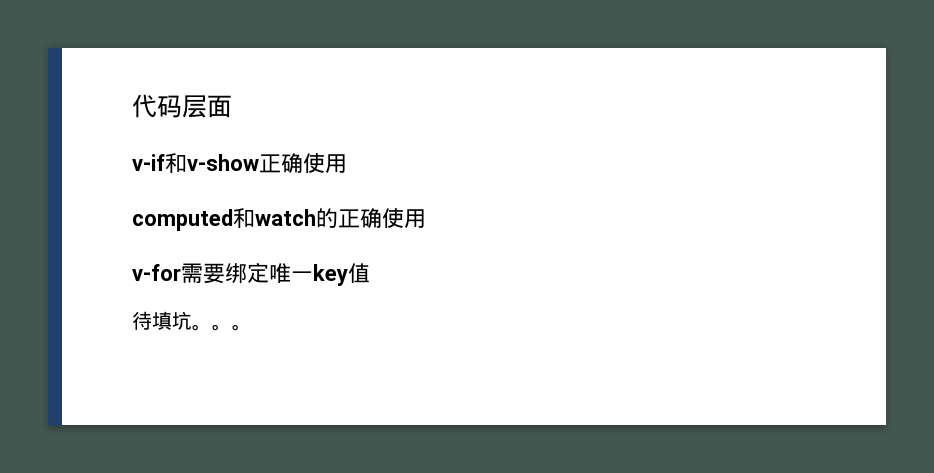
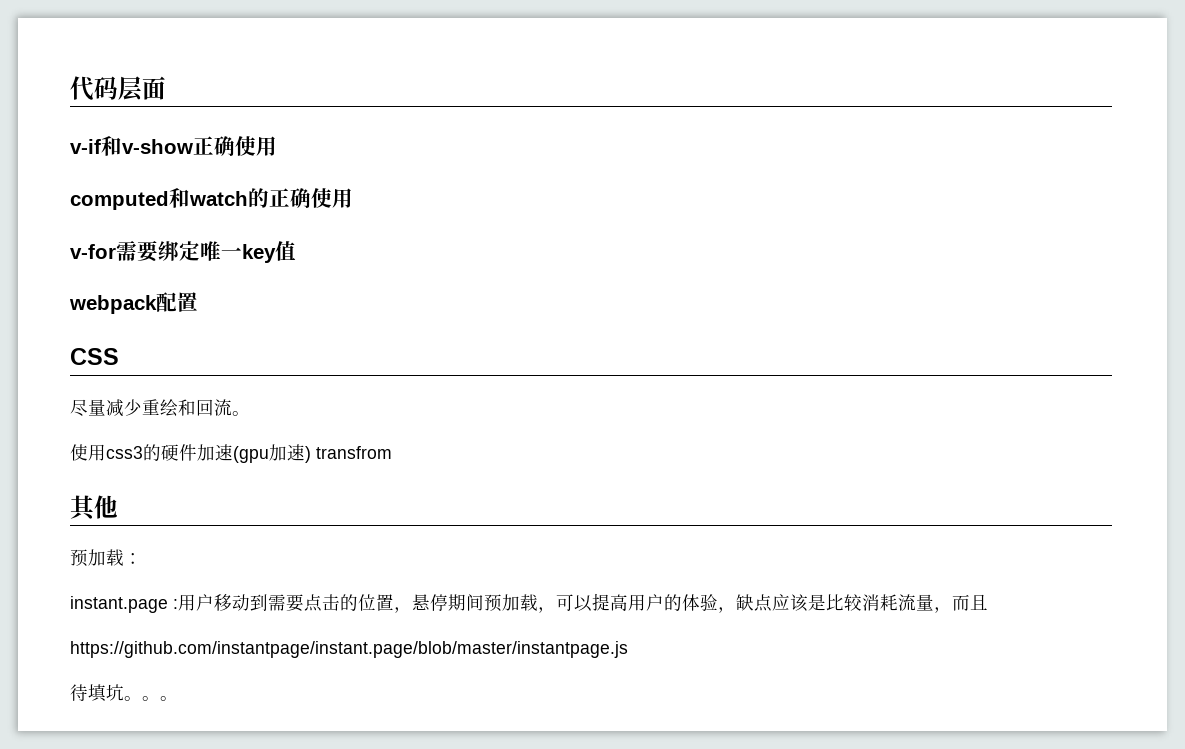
(370, 273) none -> [69,292,198,314] [70,348,119,365] [70,399,250,417] [70,444,392,463] [70,495,118,521] [70,549,142,567] [70,593,988,613] [70,641,628,658] // webpack配置 // CSS // 尽量减少重绘和回流。 // 使用css3的硬件加速(gpu加速) transfrom // 其他 // 预加载： // instant.page :用户移动到需要点击的位置，悬停期间预加载，可以提高用户的体验，缺点应该是比较消耗流量，而且 // https://github.com/instantpage/instant.page/blob/master/instantpage.js

